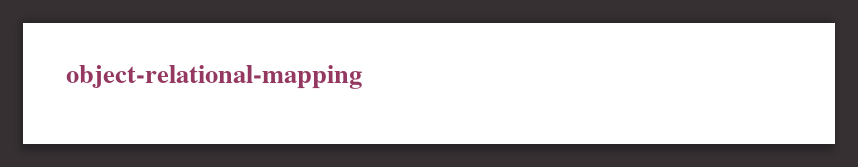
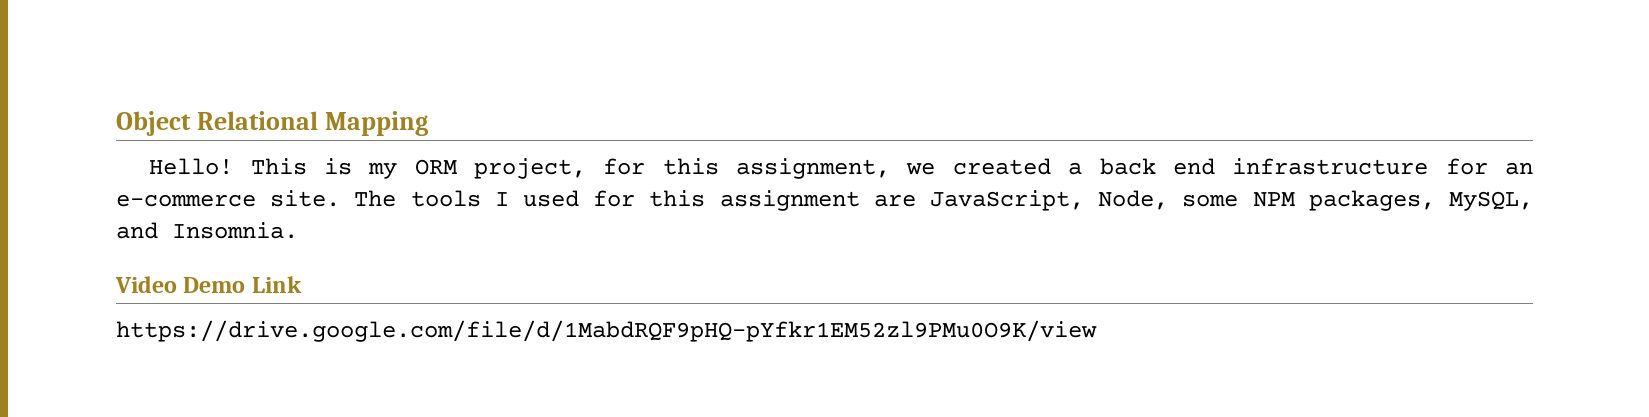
[66,65,362,89] object-relational-mapping -> [116,111,429,136] [149,158,1533,179] [116,190,1534,211] [116,222,298,239] [115,276,302,293] [116,320,1097,342] Object Relational Mapping // Hello! This is my ORM project, for this assignment, we created a back end infrastructure for an e-commerce site. The tools I used for this assignment are JavaScript, Node, some NPM packages, MySQL, and Insomnia. // Video Demo Link // https://drive.google.com/file/d/1MabdRQF9pHQ-pYfkr1EM52zl9PMu0O9K/view

